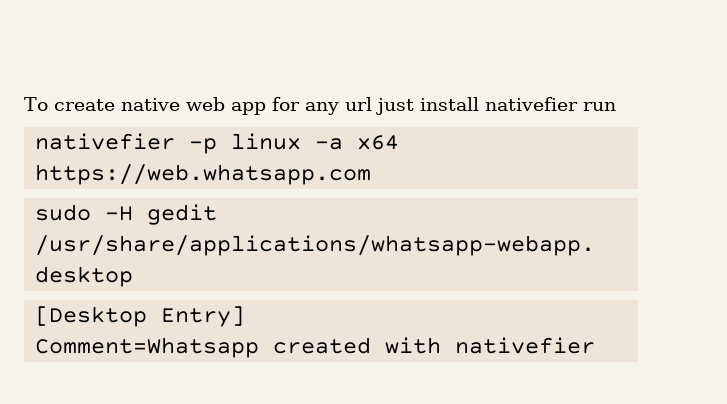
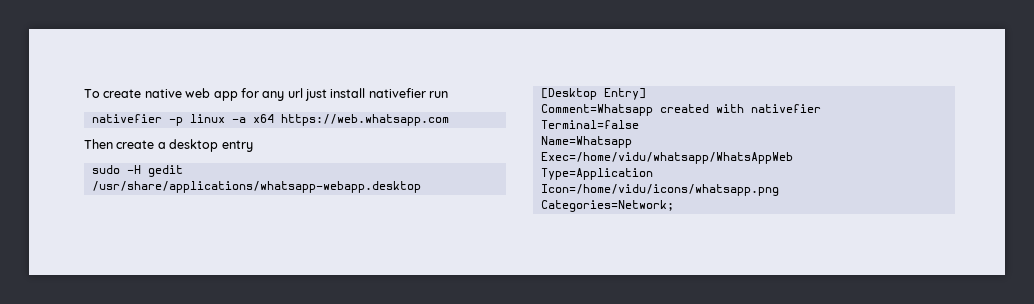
(372, 174) none -> [84,139,253,152] // Then create a desktop entry
(596, 345) none -> [540,120,639,129] [540,136,632,148] [540,152,793,164] [540,168,653,180] [540,184,779,196] [540,200,674,212] // Terminal=false // Name=Whatsapp // Exec=/home/vidu/whatsapp/WhatsAppWeb // Type=Application // Icon=/home/vidu/icons/whatsapp.png // Categories=Network;

